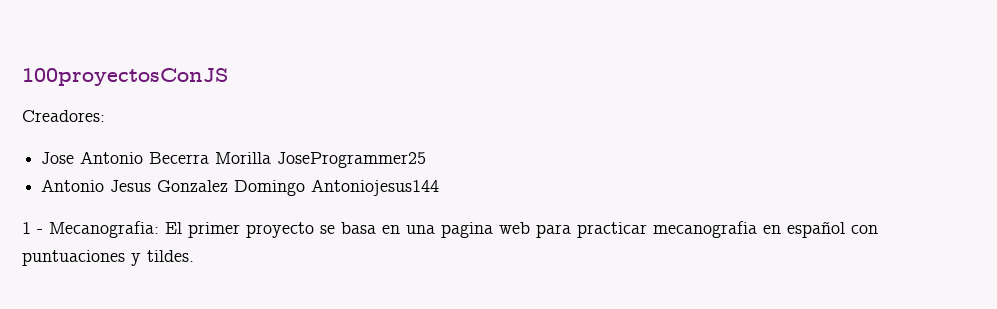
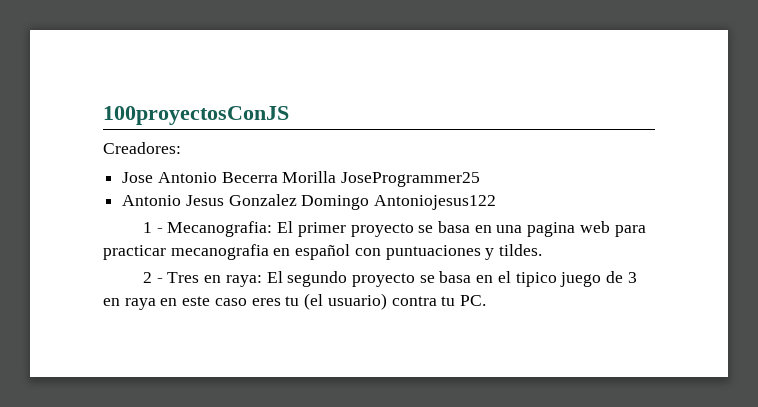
[311,179,440,196] Antoniojesus144 -> [374,195,497,210] Antoniojesus122
(194, 256) none -> [142,271,637,287] [103,293,486,310] // 2 - Tres en raya: El segundo proyecto se basa en el tipico juego de 3 en raya en este caso eres tu (el usuario) contra tu PC.

